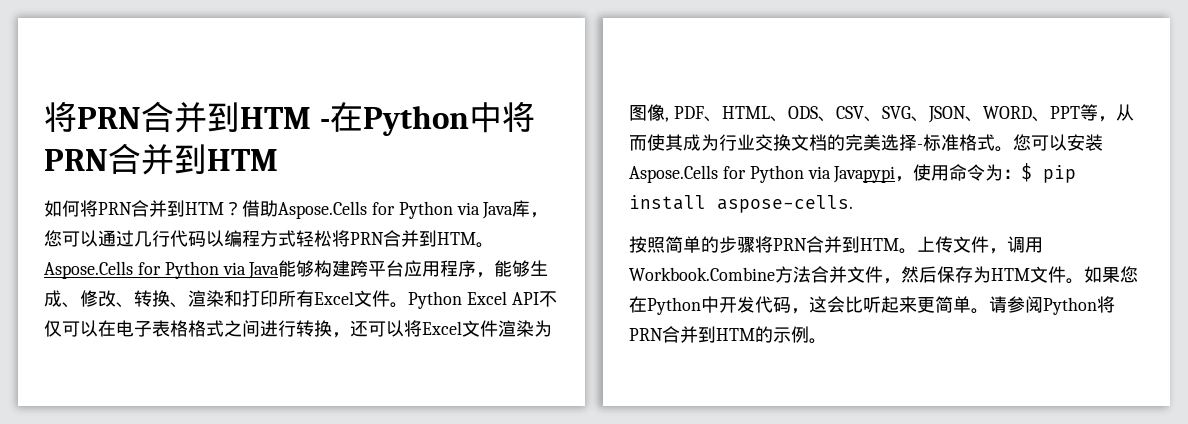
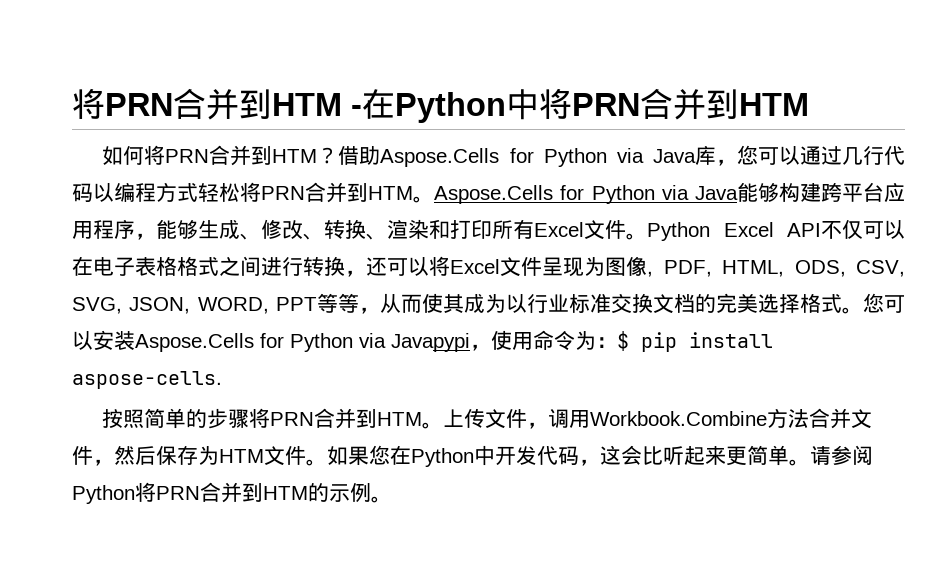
[498,320,534,337] 渲染 -> [542,257,584,277] 呈现
[673,106,1080,123] PDF、HTML、ODS、CSV、SVG、JSON、WORD、PPT -> [663,260,905,277] [72,293,338,314] PDF, HTML, ODS, CSV, SVG, JSON, WORD, PPT等
[719,134,755,151] 行业 -> [506,293,611,313] 以行业标准
[917,134,959,151] -标准 -> (800, 303) none

